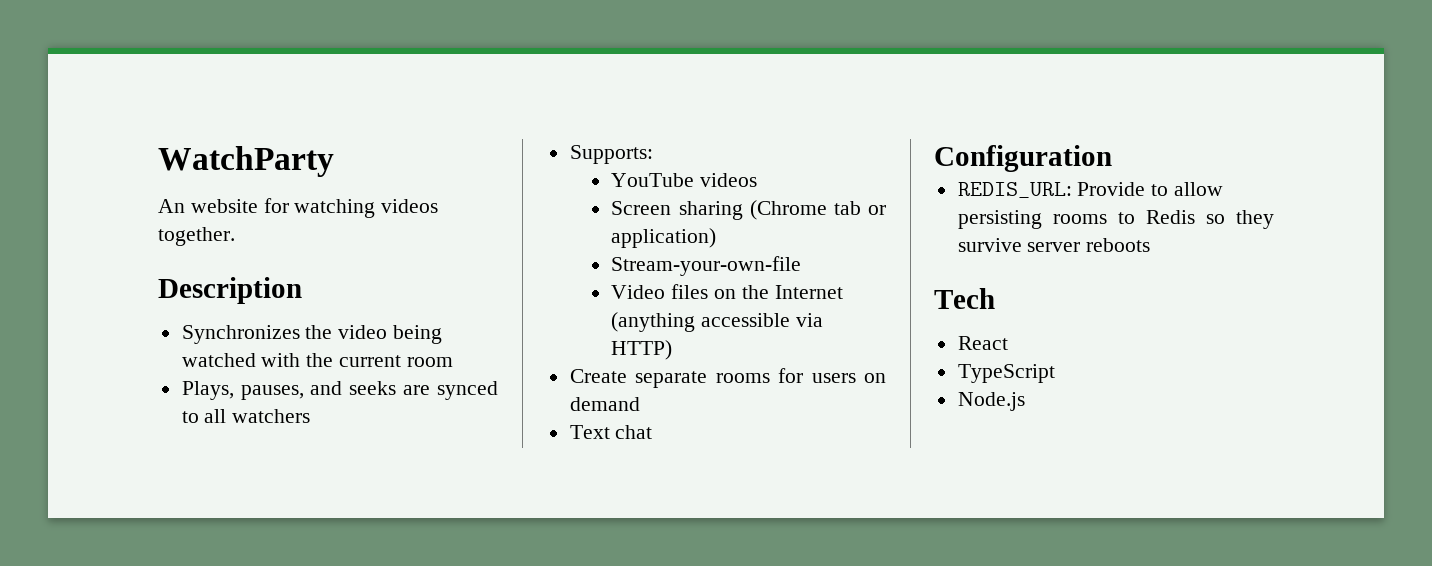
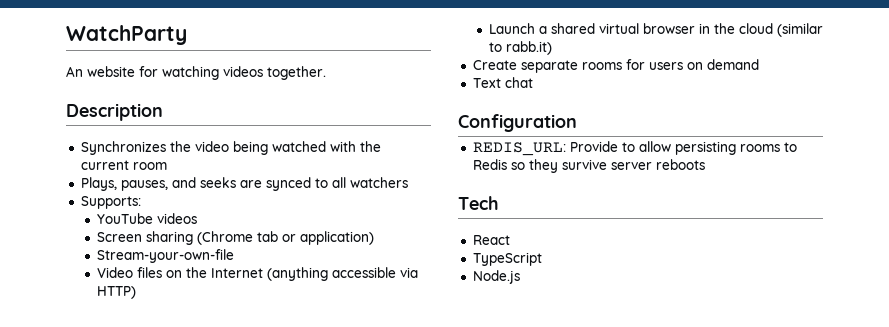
(673, 350) none -> [488,23,823,37] [488,41,552,55] // Launch a shared virtual browser in the cloud (similar to rabb.it)

